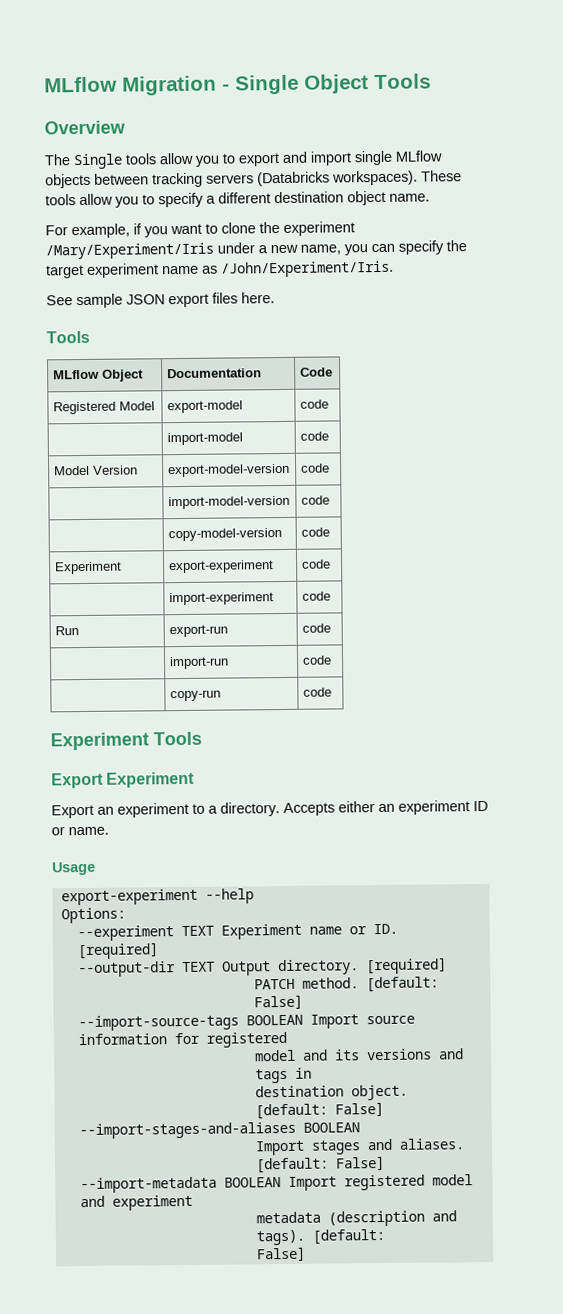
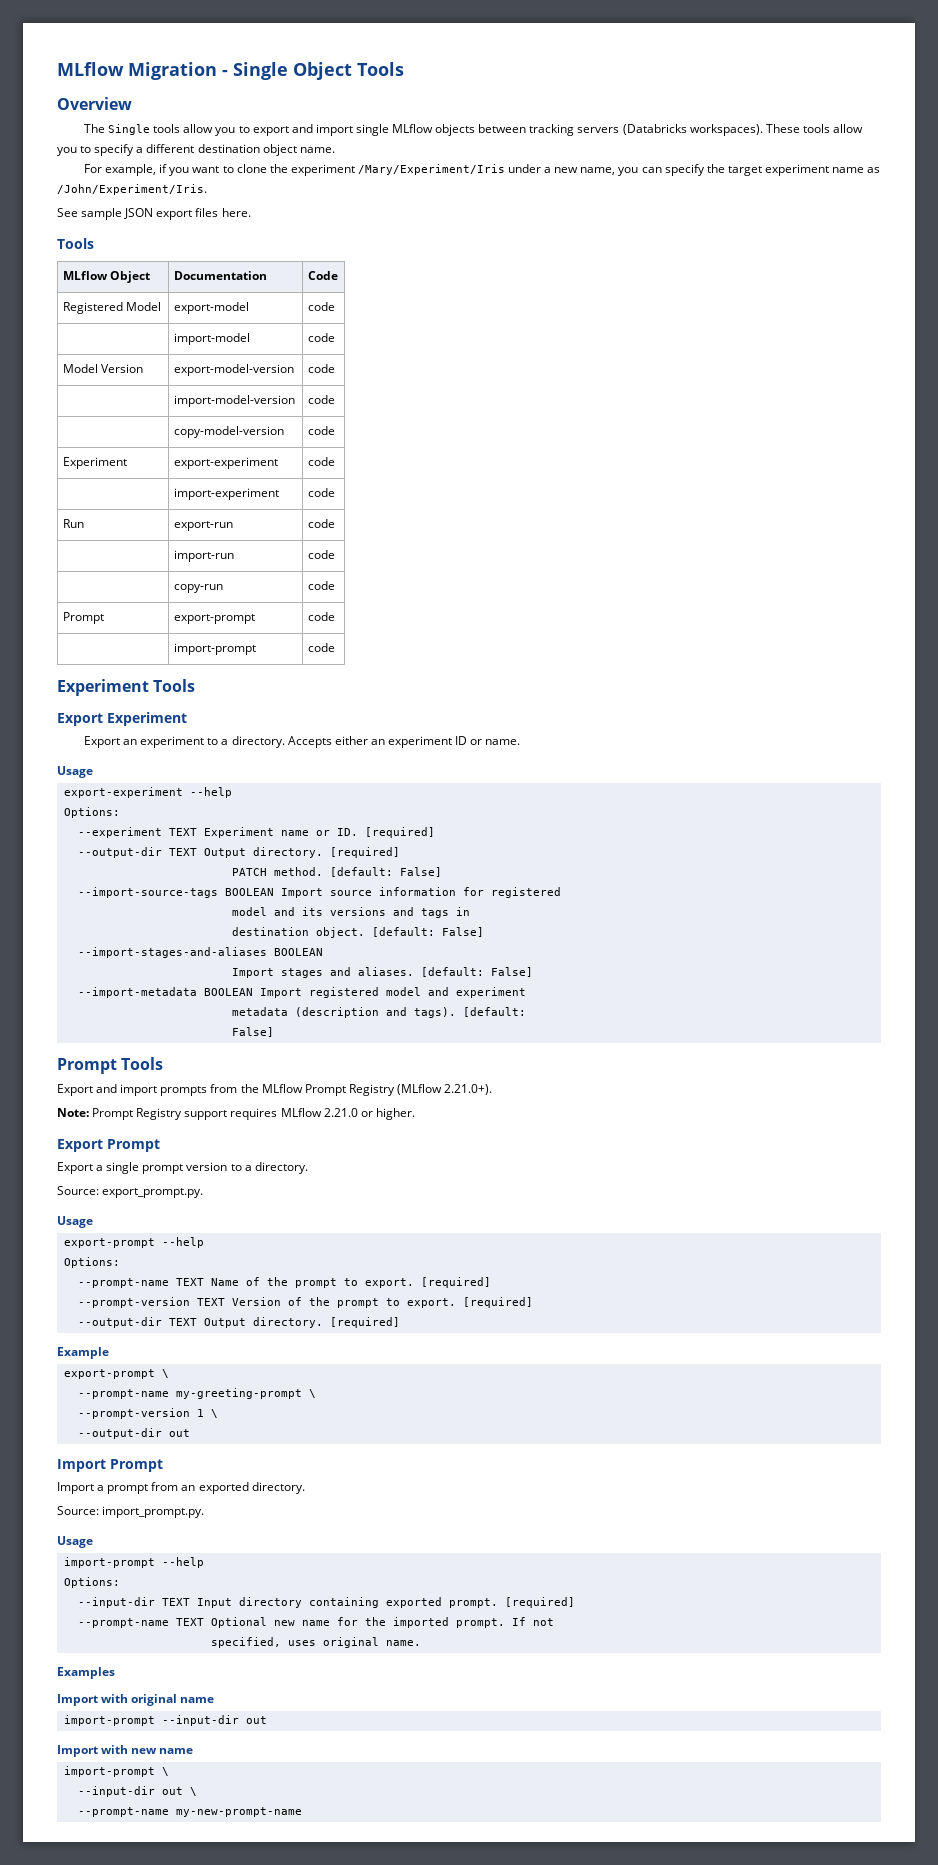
(332, 692) none -> [62,612,104,624] [173,614,255,624] [307,612,335,621] [173,643,256,655] [307,643,335,652] // Prompt | export-prompt | code // | import-prompt | code
(306, 1254) none -> [57,1057,164,1074] [57,1084,493,1096] [57,1108,415,1120] [57,1139,160,1152] [57,1162,308,1174] [57,1186,204,1198] [57,1216,93,1228] [63,1237,204,1248] [63,1257,120,1268] [77,1277,491,1288] [77,1297,533,1308] [77,1317,400,1328] [57,1347,109,1359] [63,1369,169,1379] [77,1388,316,1399] [77,1408,218,1419] [77,1428,190,1439] [57,1459,163,1472] [57,1482,305,1494] [57,1506,205,1518] [57,1536,93,1548] [63,1557,204,1568] [63,1577,120,1588] [77,1597,575,1608] [77,1617,554,1628] [210,1637,421,1648] [57,1667,115,1679] [57,1694,215,1706] [63,1715,267,1726] [57,1745,194,1757] [63,1766,169,1777] [77,1786,197,1797] [77,1807,302,1817] // Prompt Tools // Export and import prompts from the MLflow Prompt Registry (MLflow 2.21.0+). // Note: Prompt Registry support requires MLflow 2.21.0 or higher. // Export Prompt // Export a single prompt version to a directory. // Source: export_prompt.py. // Usage // export-prompt --help // Options: // --prompt-name TEXT Name of the prompt to export. [required] // --prompt-version TEXT Version of the prompt to export. [required] // --output-dir TEXT Output directory. [required] // Example // export-prompt \ // --prompt-name my-greeting-prompt \ // --prompt-version 1 \ // --output-dir out // Import Prompt // Import a prompt from an exported directory. // Source: import_prompt.py. // Usage // import-prompt --help // Options: // --input-dir TEXT Input directory containing exported prompt. [required] // --prompt-name TEXT Optional new name for the imported prompt. If not // specified, uses original name. // Examples // Import with original name // import-prompt --input-dir out // Import with new name // import-prompt \ // --input-dir out \ // --prompt-name my-new-prompt-name

